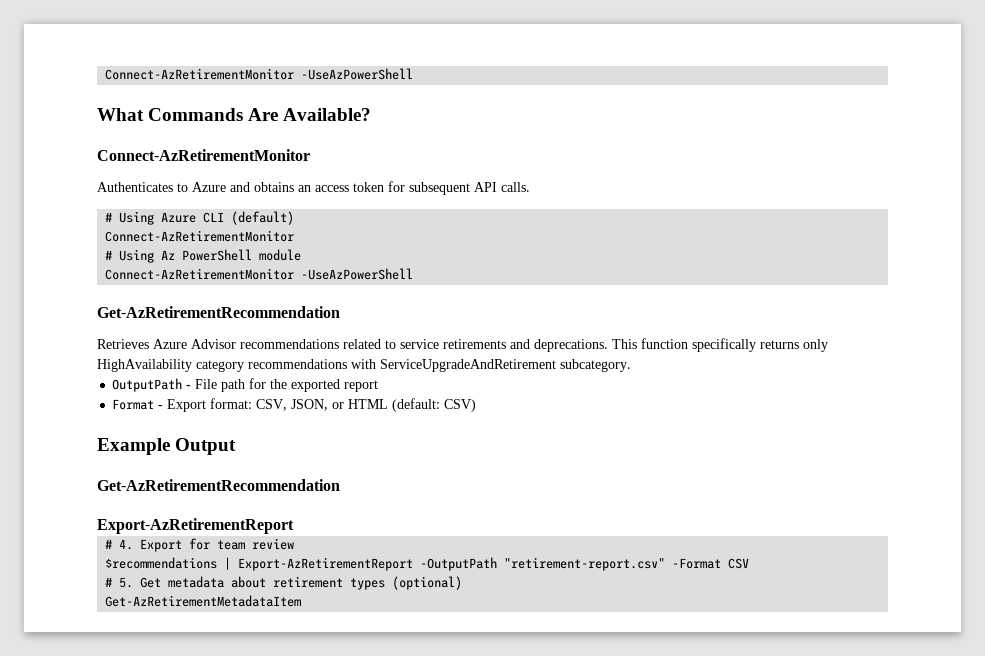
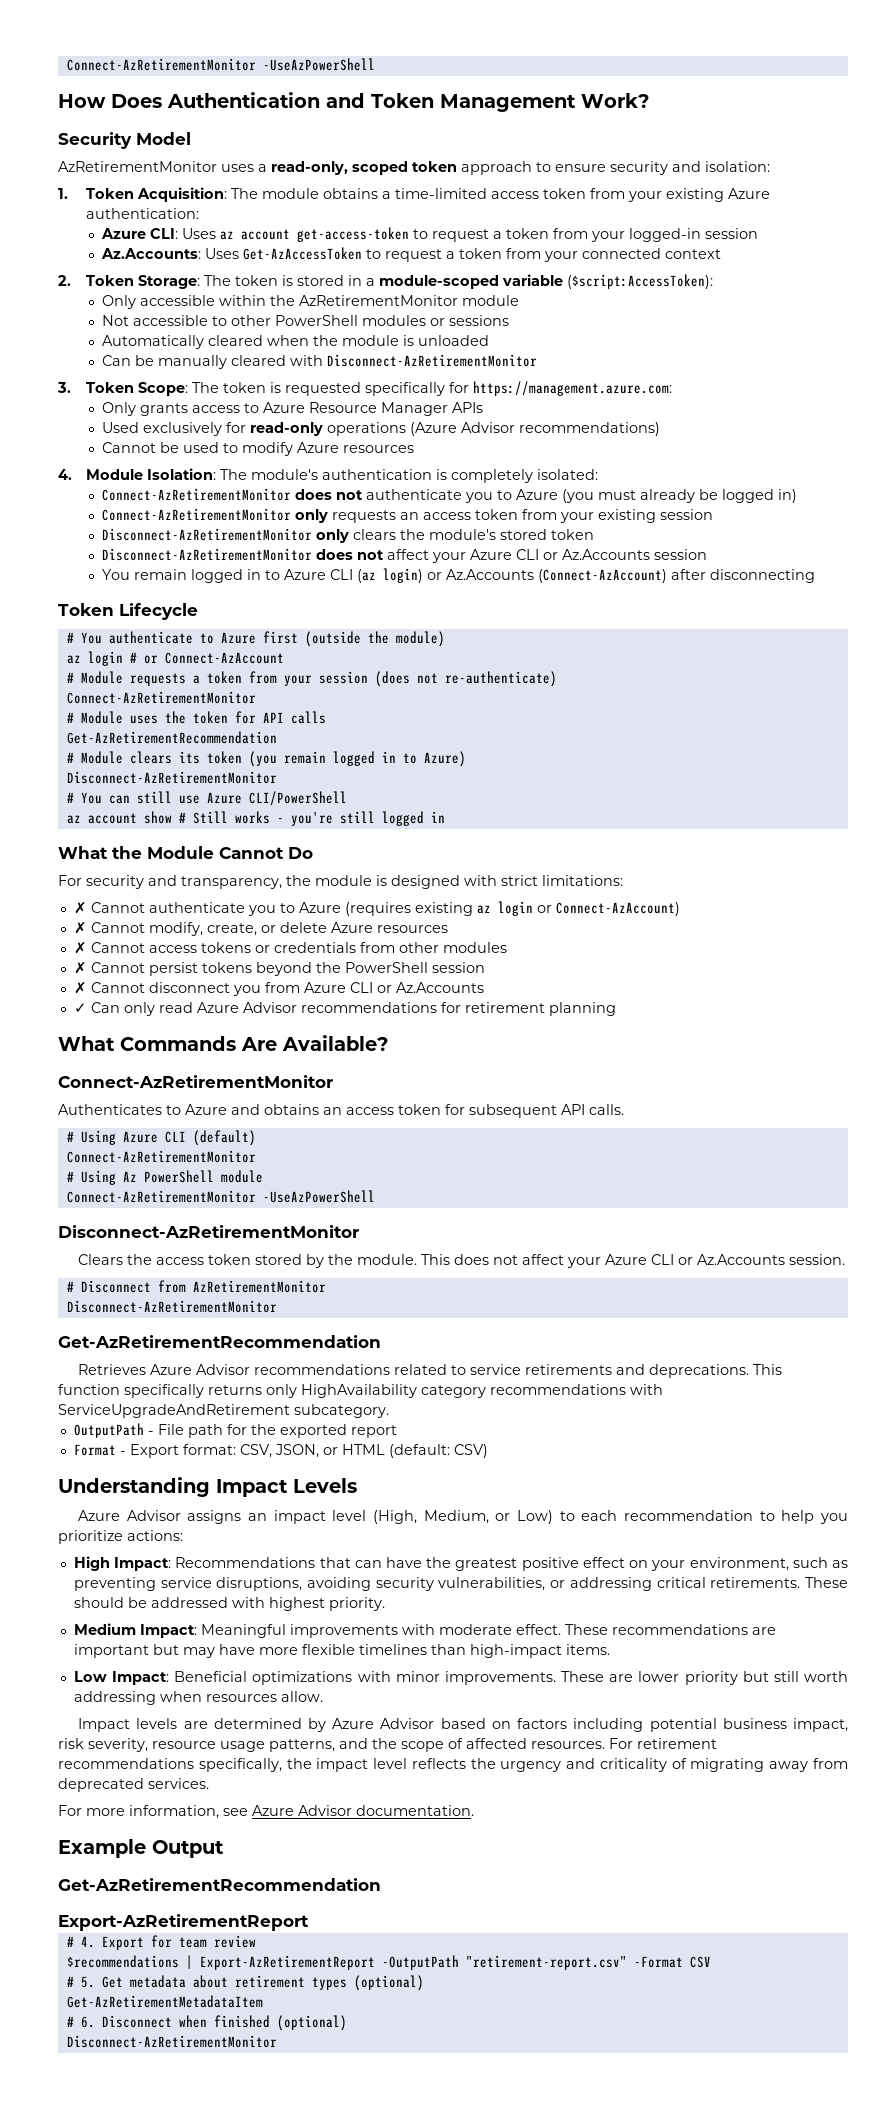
[105,68,414,80] Connect-AzRetirementMonitor -UseAzPowerShell -> [66,58,375,71] [58,92,649,112] [58,132,191,149] [58,161,770,175] [58,187,770,202] [85,208,199,219] [100,227,758,242] [100,247,721,262] [58,274,713,289] [101,295,519,309] [101,315,509,326] [101,335,489,349] [101,354,537,369] [57,381,672,396] [101,402,483,416] [101,422,660,436] [101,442,414,456] [58,468,598,483] [101,488,797,503] [101,508,713,523] [101,528,594,543] [101,548,707,563] [101,568,815,583] [58,603,198,620] [66,631,445,647] [66,651,284,666] [66,671,557,687] [66,691,256,704] [66,711,326,724] [66,731,277,744] [66,751,466,767] [66,771,277,784] [66,791,347,806] [66,811,445,826] [58,846,313,859] [58,875,623,889] [73,901,680,916] [73,922,448,936] [73,942,507,954] [73,962,485,976] [73,982,484,996] [73,1002,616,1016] Connect-AzRetirementMonitor -UseAzPowerShell // How Does Authentication and Token Management Work? // Security Model // AzRetirementMonitor uses a read-only, scoped token approach to ensure security and isolation: // 1. Token Acquisition: The module obtains a time-limited access token from your existing Azure authentication: // Azure CLI: Uses az account get-access-token to request a token from your logged-in session // Az.Accounts: Uses Get-AzAccessToken to request a token from your connected context // 2. Token Storage: The token is stored in a module-scoped variable ($script:AccessToken): // Only accessible within the AzRetirementMonitor module // Not accessible to other PowerShell modules or sessions // Automatically cleared when the module is unloaded // Can be manually cleared with Disconnect-AzRetirementMonitor // 3. Token Scope: The token is requested specifically for https://management.azure.com: // Only grants access to Azure Resource Manager APIs // Used exclusively for read-only operations (Azure Advisor recommendations) // Cannot be used to modify Azure resources // 4. Module Isolation: The module's authentication is completely isolated: // Connect-AzRetirementMonitor does not authenticate you to Azure (you must already be logged in) // Connect-AzRetirementMonitor only requests an access token from your existing session // Disconnect-AzRetirementMonitor only clears the module's stored token // Disconnect-AzRetirementMonitor does not affect your Azure CLI or Az.Accounts session // You remain logged in to Azure CLI (az login) or Az.Accounts (Connect-AzAccount) after disconnecting // Token Lifecycle // # You authenticate to Azure first (outside the module) // az login # or Connect-AzAccount // # Module requests a token from your session (does not re-authenticate) // Connect-AzRetirementMonitor // # Module uses the token for API calls // Get-AzRetirementRecommendation // # Module clears its token (you remain logged in to Azure) // Disconnect-AzRetirementMonitor // # You can still use Azure CLI/PowerShell // az account show # Still works - you're still logged in // What the Module Cannot Do // For security and transparency, the module is designed with strict limitations: // ✗ Cannot authenticate you to Azure (requires existing az login or Connect-AzAccount) // ✗ Cannot modify, create, or delete Azure resources // ✗ Cannot access tokens or credentials from other modules // ✗ Cannot persist tokens beyond the PowerShell session // ✗ Cannot disconnect you from Azure CLI or Az.Accounts // ✓ Can only read Azure Advisor recommendations for retirement planning
(414, 274) none -> [58,1225,359,1238] [78,1254,846,1268] [66,1280,326,1293] [66,1300,277,1313] // Disconnect-AzRetirementMonitor // Clears the access token stored by the module. This does not affect your Azure CLI or Az.Accounts session. // # Disconnect from AzRetirementMonitor // Disconnect-AzRetirementMonitor
(477, 405) none -> [58,1477,357,1497] [78,1510,849,1524] [58,1530,183,1544] [73,1556,849,1571] [73,1577,848,1591] [73,1597,385,1611] [73,1623,776,1638] [73,1644,610,1658] [73,1671,848,1685] [73,1691,323,1705] [78,1718,849,1732] [58,1738,717,1752] [58,1758,848,1772] [58,1778,209,1792] [58,1805,474,1819] // Understanding Impact Levels // Azure Advisor assigns an impact level (High, Medium, or Low) to each recommendation to help you prioritize actions: // High Impact: Recommendations that can have the greatest positive effect on your environment, such as preventing service disruptions, avoiding security vulnerabilities, or addressing critical retirements. These should be addressed with highest priority. // Medium Impact: Meaningful improvements with moderate effect. These recommendations are important but may have more flexible timelines than high-impact items. // Low Impact: Beneficial optimizations with minor improvements. These are lower priority but still worth addressing when resources allow. // Impact levels are determined by Azure Advisor based on factors including potential business impact, risk severity, resource usage patterns, and the scope of affected resources. For retirement recommendations specifically, the impact level reflects the urgency and criticality of migrating away from deprecated services. // For more information, see Azure Advisor documentation.
(302, 601) none -> [66,2015,347,2031] [66,2035,277,2048] // # 6. Disconnect when finished (optional) // Disconnect-AzRetirementMonitor

